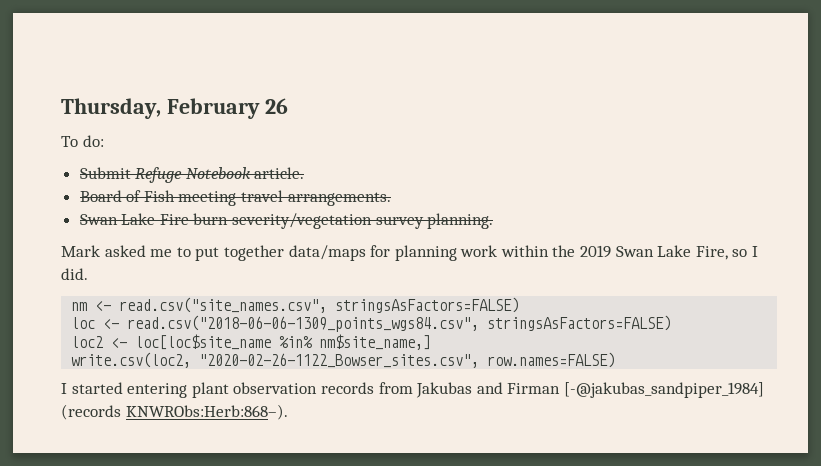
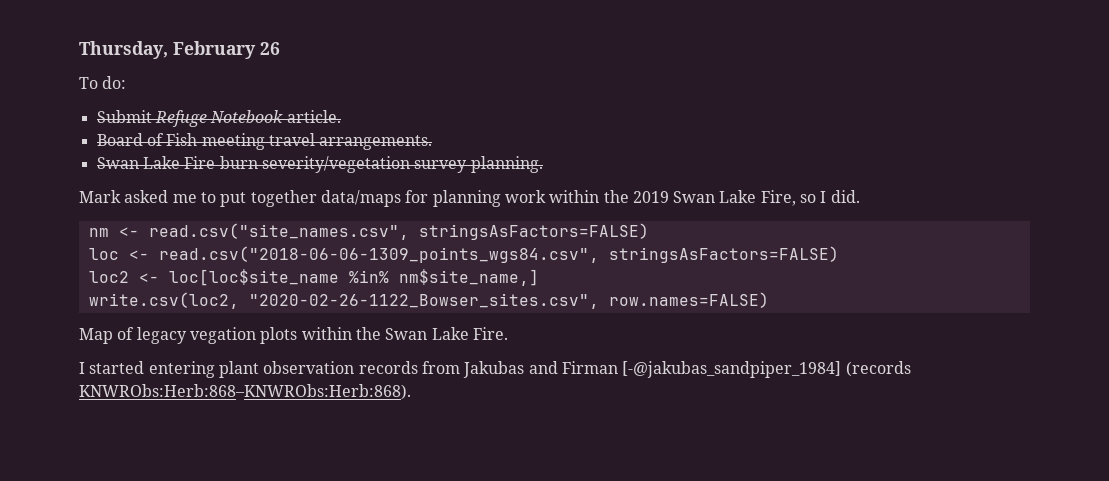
(616, 360) none -> [79,327,508,344] // Map of legacy vegation plots within the Swan Lake Fire.
[125,404,288,420] KNWRObs:Herb:868–). -> [79,384,411,400] KNWRObs:Herb:868–KNWRObs:Herb:868).

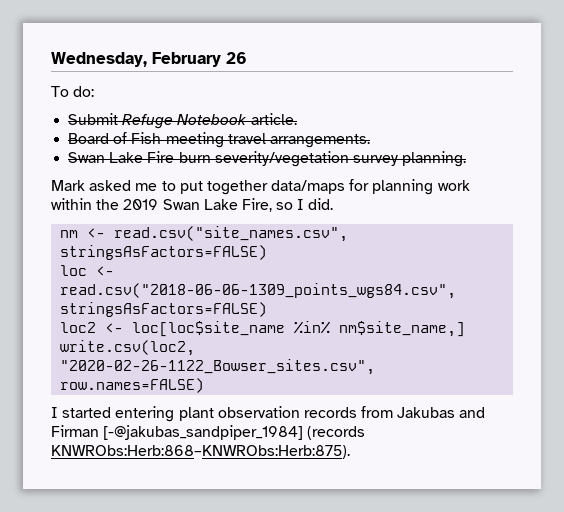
[79,41,168,59] Thursday, -> [51,52,147,67] Wednesday,
[79,327,508,344] // Map of legacy vegation plots within the Swan Lake Fire. -> (205, 385) none
[79,384,411,400] KNWRObs:Herb:868–KNWRObs:Herb:868). -> [51,445,350,459] KNWRObs:Herb:868–KNWRObs:Herb:875).

